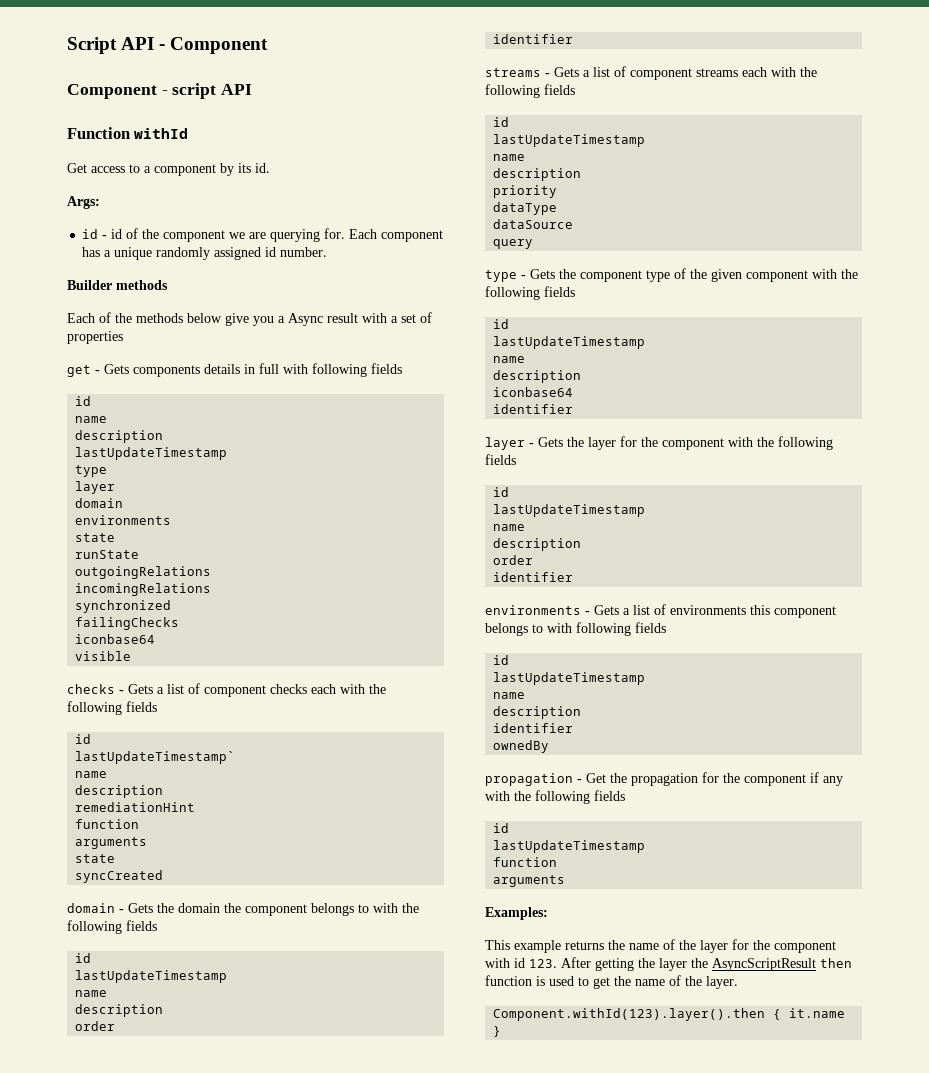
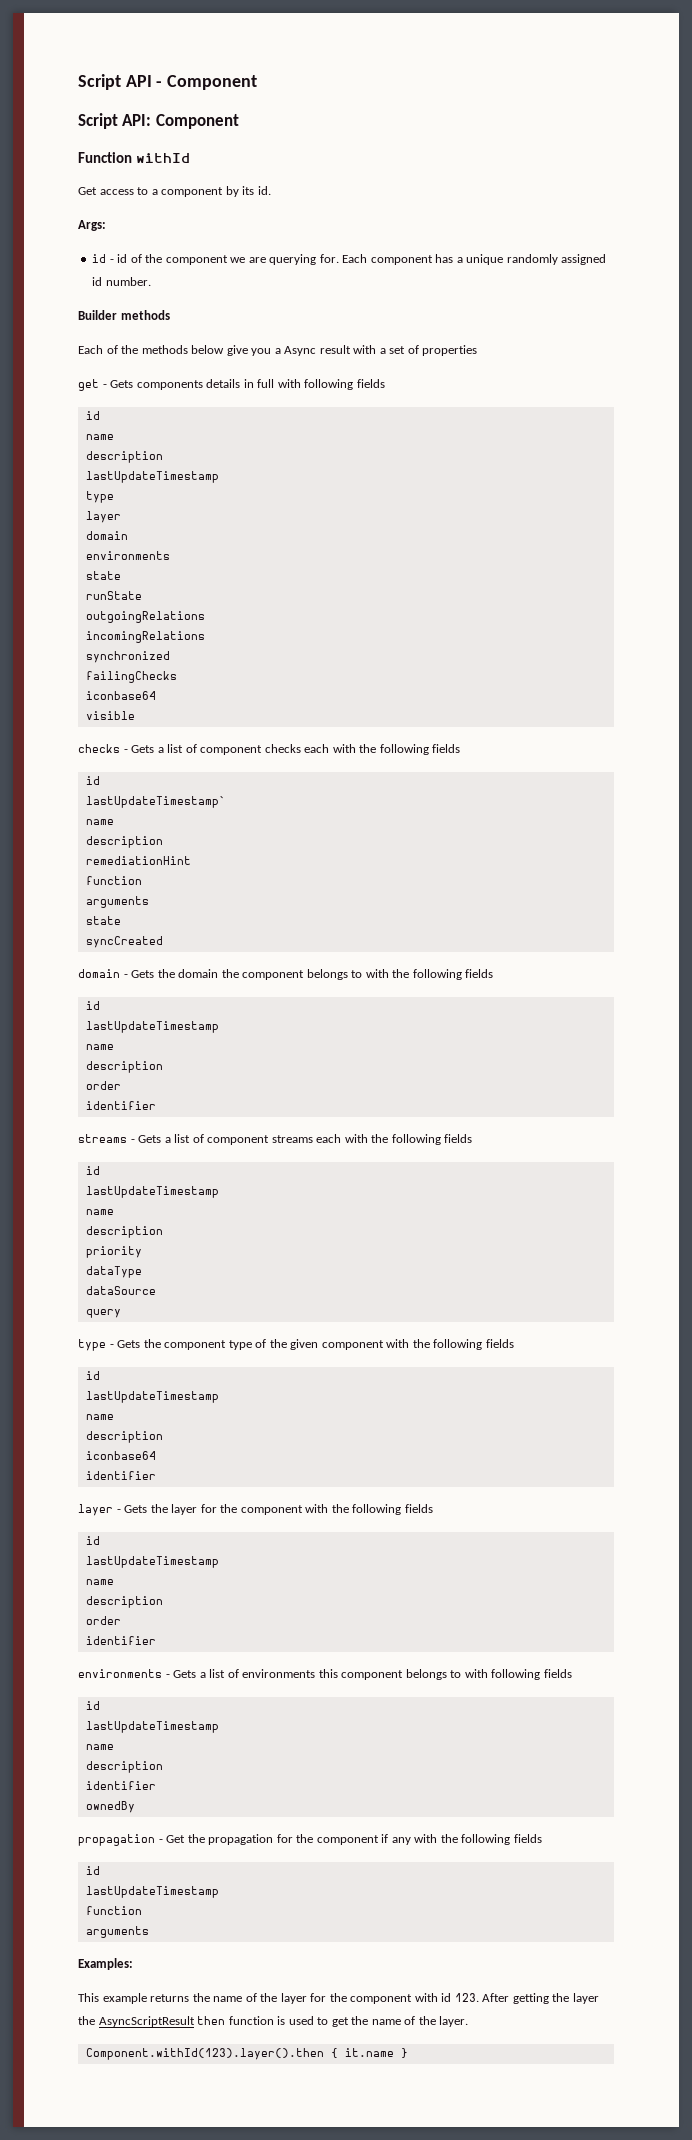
[67,83,253,99] Component - script API -> [78,113,239,129] Script API: Component

